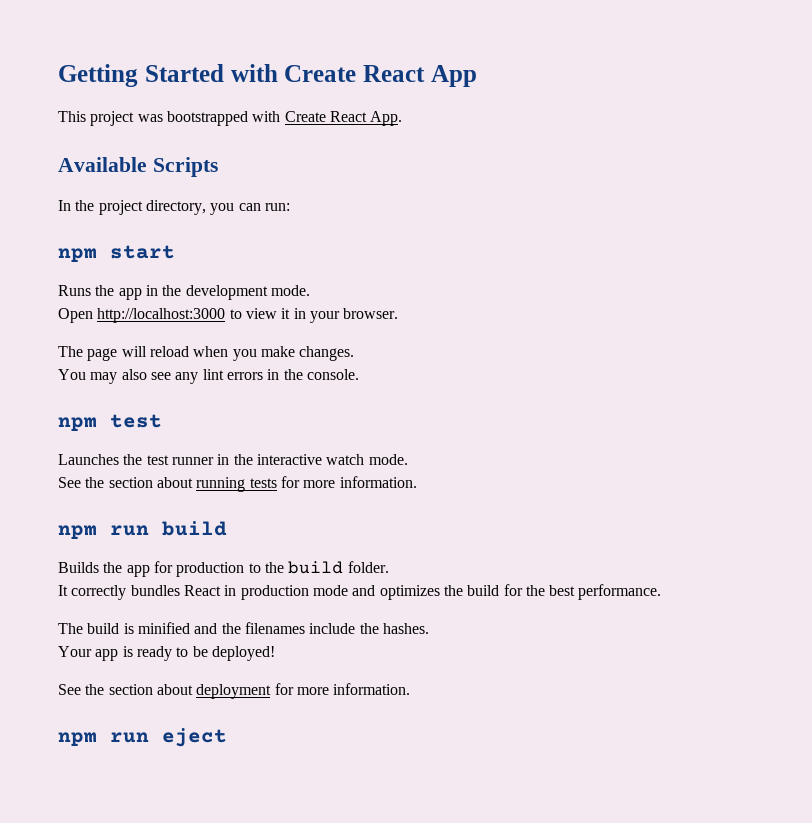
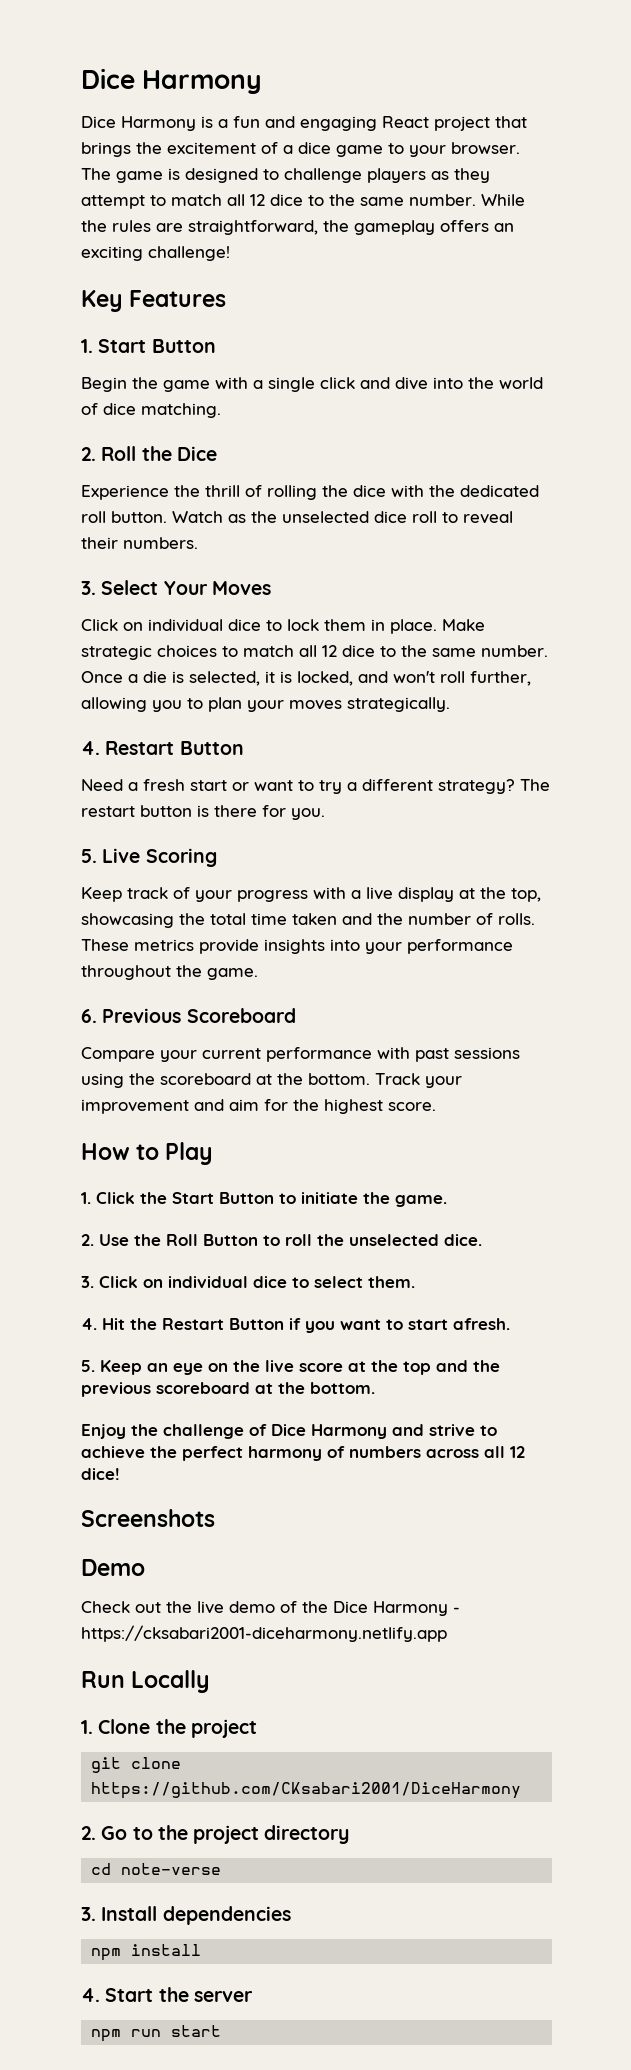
[58,64,477,87] [58,111,403,126] [58,157,218,177] [58,200,290,215] [58,245,175,262] [58,285,310,300] [58,308,399,323] [58,346,355,361] [58,369,359,384] [58,414,162,431] [58,454,408,465] [58,476,417,492] [58,521,227,539] [58,561,389,577] [58,584,662,600] [58,622,429,634] [58,646,275,661] [58,683,411,699] [58,728,227,747] Getting Started with Create React App // This project was bootstrapped with Create React App. // Available Scripts // In the project directory, you can run: // npm start // Runs the app in the development mode. // Open http://localhost:3000 to view it in your browser. // The page will reload when you make changes. // You may also see any lint errors in the console. // npm test // Launches the test runner in the interactive watch mode. // See the section about running tests for more information. // npm run build // Builds the app for production to the build folder. // It correctly bundles React in production mode and optimizes the build for the best performance. // The build is minified and the filenames include the hashes. // Your app is ready to be deployed! // See the section about deployment for more information. // npm run eject -> [81,68,263,94] [81,116,527,131] [81,142,520,157] [81,168,490,183] [81,194,525,209] [81,220,514,235] [81,246,230,261] [81,290,227,312] [81,339,216,353] [81,377,543,392] [81,403,221,418] [81,446,217,461] [81,485,539,500] [81,511,513,524] [81,537,198,549] [81,580,271,595] [81,619,485,634] [81,645,548,660] [81,671,531,686] [81,697,450,712] [81,741,244,755] [81,779,550,794] [81,805,325,820] [81,848,217,867] [81,887,541,902] [81,913,535,928] [81,939,513,954] [81,965,258,980] [81,1008,296,1023] [81,1047,520,1062] [81,1073,462,1088] [81,1099,436,1114] [81,1142,214,1165] [81,1192,447,1207] [81,1234,482,1246] [81,1276,415,1288] [81,1318,510,1333] [81,1360,500,1375] [81,1382,375,1397] [81,1424,497,1439] [81,1446,525,1461] [81,1468,120,1480] [81,1509,215,1527] [81,1559,145,1576] [81,1601,460,1616] [81,1625,447,1642] [81,1670,211,1693] [81,1719,257,1738] [91,1757,182,1773] [91,1782,522,1799] [81,1825,350,1844] [91,1863,222,1875] [81,1906,291,1925] [91,1944,202,1961] [81,1987,253,2002] [91,2025,222,2042] Dice Harmony // Dice Harmony is a fun and engaging React project that brings the excitement of a dice game to your browser. The game is designed to challenge players as they attempt to match all 12 dice to the same number. While the rules are straightforward, the gameplay offers an exciting challenge! // Key Features // 1. Start Button // Begin the game with a single click and dive into the world of dice matching. // 2. Roll the Dice // Experience the thrill of rolling the dice with the dedicated roll button. Watch as the unselected dice roll to reveal their numbers. // 3. Select Your Moves // Click on individual dice to lock them in place. Make strategic choices to match all 12 dice to the same number. Once a die is selected, it is locked, and won't roll further, allowing you to plan your moves strategically. // 4. Restart Button // Need a fresh start or want to try a different strategy? The restart button is there for you. // 5. Live Scoring // Keep track of your progress with a live display at the top, showcasing the total time taken and the number of rolls. These metrics provide insights into your performance throughout the game. // 6. Previous Scoreboard // Compare your current performance with past sessions using the scoreboard at the bottom. Track your improvement and aim for the highest score. // How to Play // 1. Click the Start Button to initiate the game. // 2. Use the Roll Button to roll the unselected dice. // 3. Click on individual dice to select them. // 4. Hit the Restart Button if you want to start afresh. // 5. Keep an eye on the live score at the top and the previous scoreboard at the bottom. // Enjoy the challenge of Dice Harmony and strive to achieve the perfect harmony of numbers across all 12 dice! // Screenshots // Demo // Check out the live demo of the Dice Harmony - https://cksabari2001-diceharmony.netlify.app // Run Locally // 1. Clone the project // git clone https://github.com/CKsabari2001/DiceHarmony // 2. Go to the project directory // cd note-verse // 3. Install dependencies // npm install // 4. Start the server // npm run start

